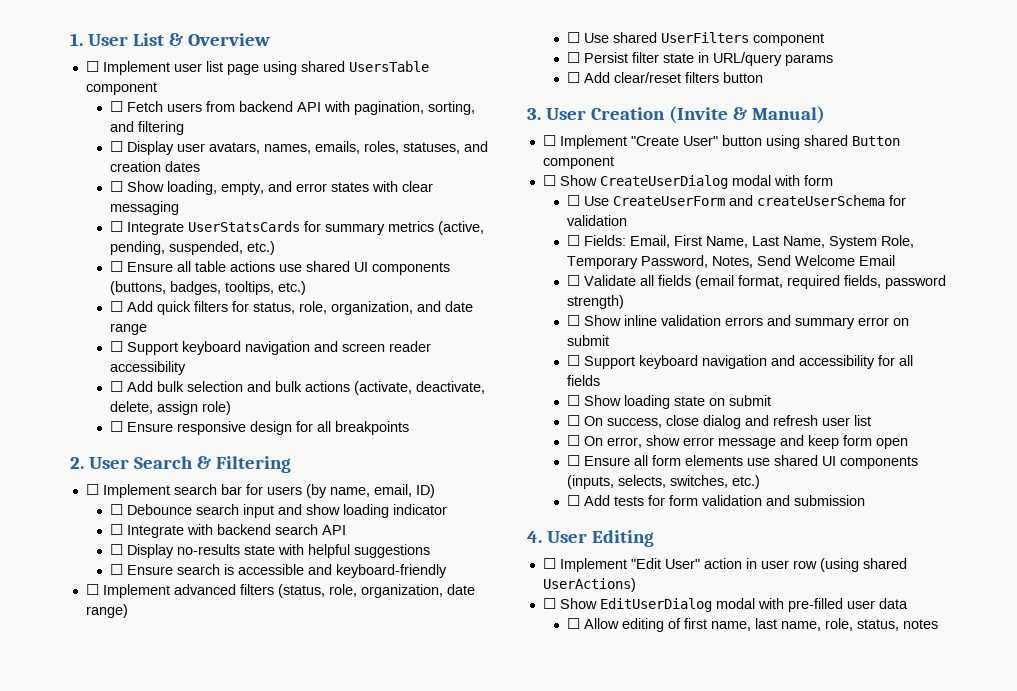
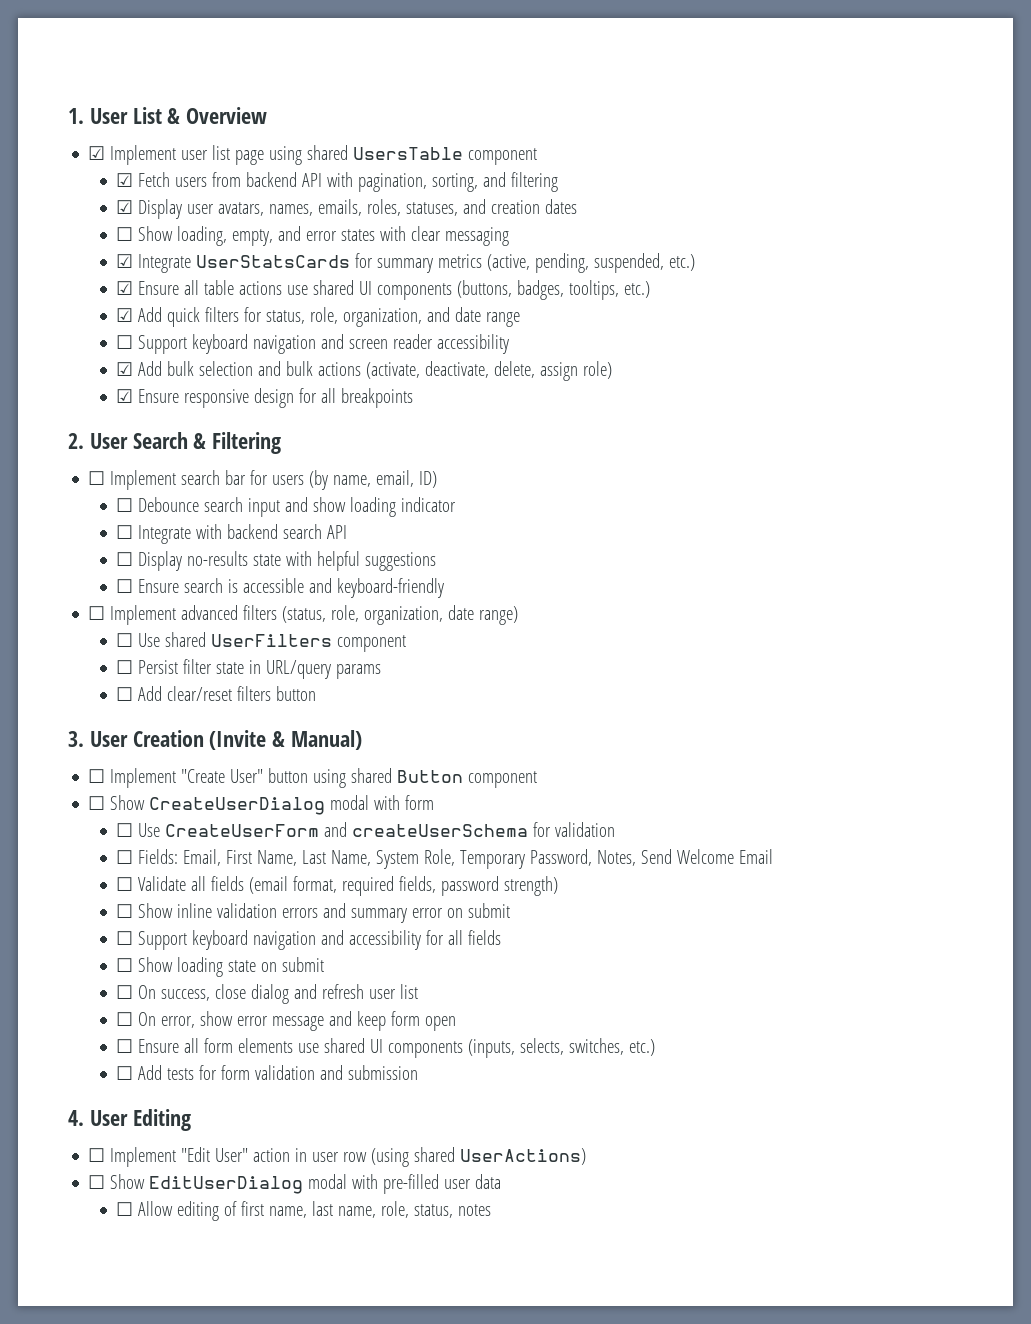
[85,61,99,72] ☐ -> [88,146,106,160] ☑
[110,101,124,112] ☐ -> [116,173,134,187] ☑
[110,141,124,152] ☐ -> [116,200,134,214] ☑
[110,221,124,232] ☐ -> [116,254,134,268] ☑
[110,261,124,272] ☐ -> [116,281,134,295] ☑
[110,301,124,312] ☐ -> [116,308,134,322] ☑
[110,381,124,392] ☐ -> [116,362,134,376] ☑
[110,421,124,432] ☐ -> [116,389,134,403] ☑

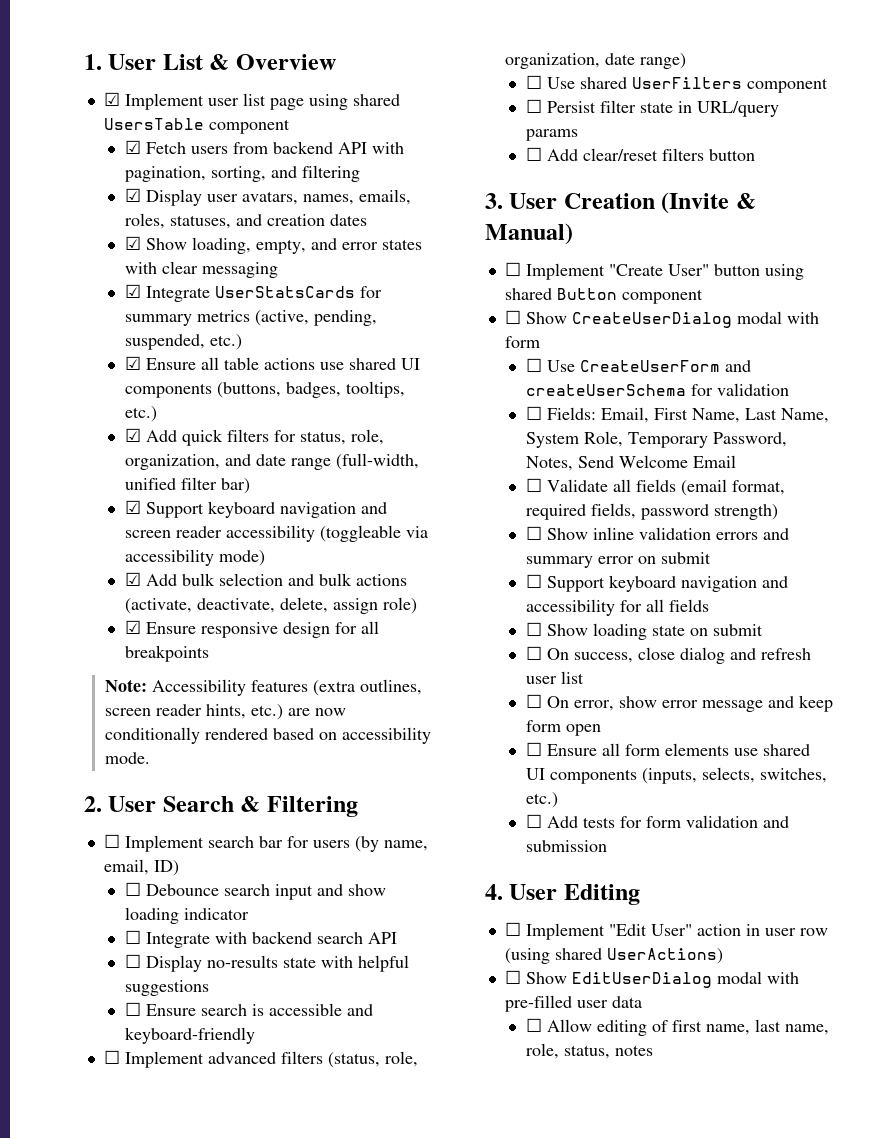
[116,227,134,241] ☐ -> [124,236,141,250] ☑
[116,335,134,349] // ☐ -> [335,453,419,470] [124,477,250,494] [124,500,141,514] (full-width, unified filter bar) // ☑
(510, 344) none -> [319,525,428,542] [124,549,265,566] (toggleable via accessibility mode)
(414, 398) none -> [104,679,422,696] [104,704,346,720] [104,727,431,744] [104,752,150,764] // Note: Accessibility features (extra outlines, screen reader hints, etc.) are now conditionally rendered based on accessibility mode.

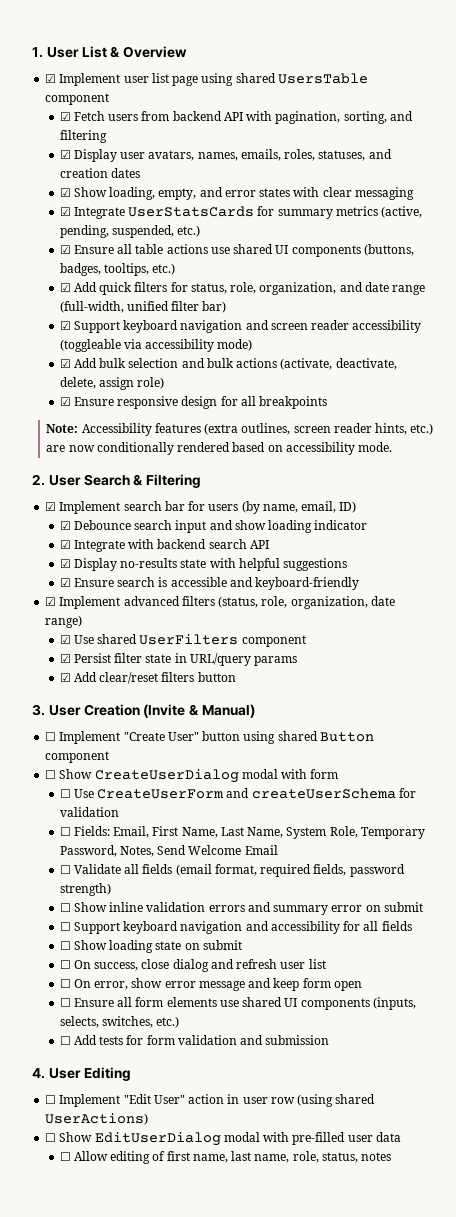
[103,834,120,848] ☐ -> [45,502,57,511] ☑
[124,882,141,896] ☐ -> [59,521,71,530] ☑
[124,930,141,944] ☐ -> [59,540,71,549] ☑
[124,954,141,968] ☐ -> [59,559,71,568] ☑
[124,1002,141,1016] ☐ -> [59,578,71,587] ☑
[103,1050,120,1064] ☐ -> [45,597,57,606] ☑
[525,75,542,89] ☐ -> [59,635,71,644] ☑
[525,99,542,113] ☐ -> [59,654,71,663] ☑
[525,147,542,161] ☐ -> [59,673,71,682] ☑

